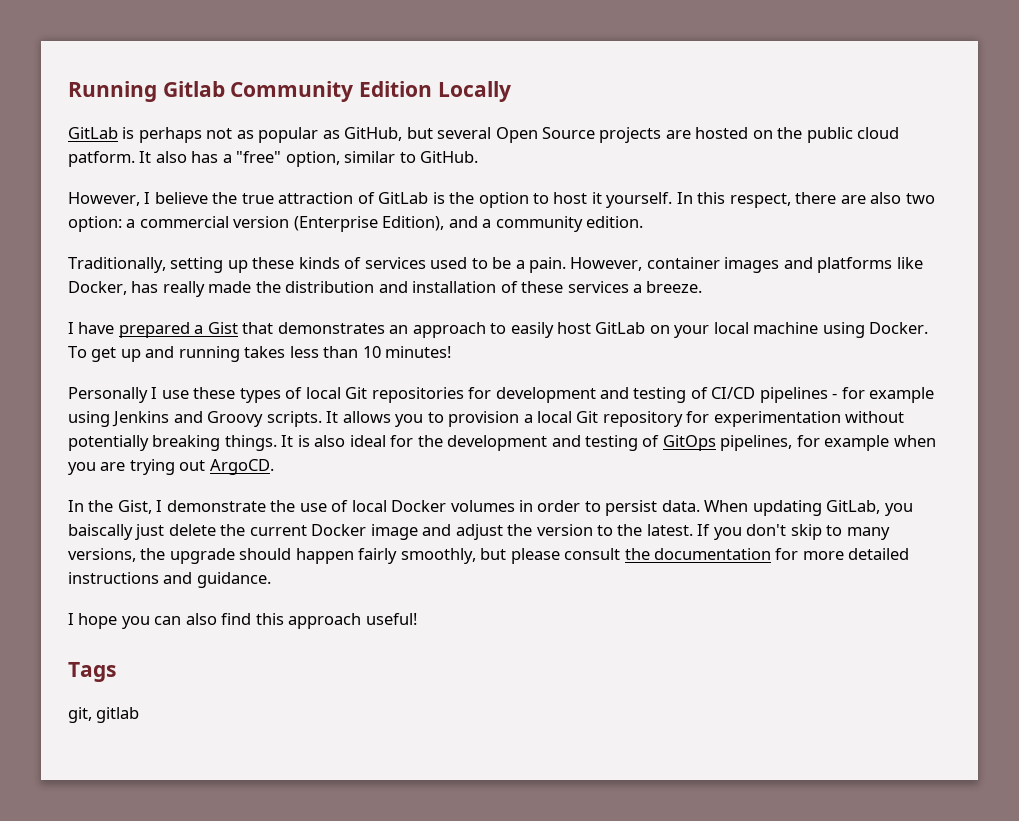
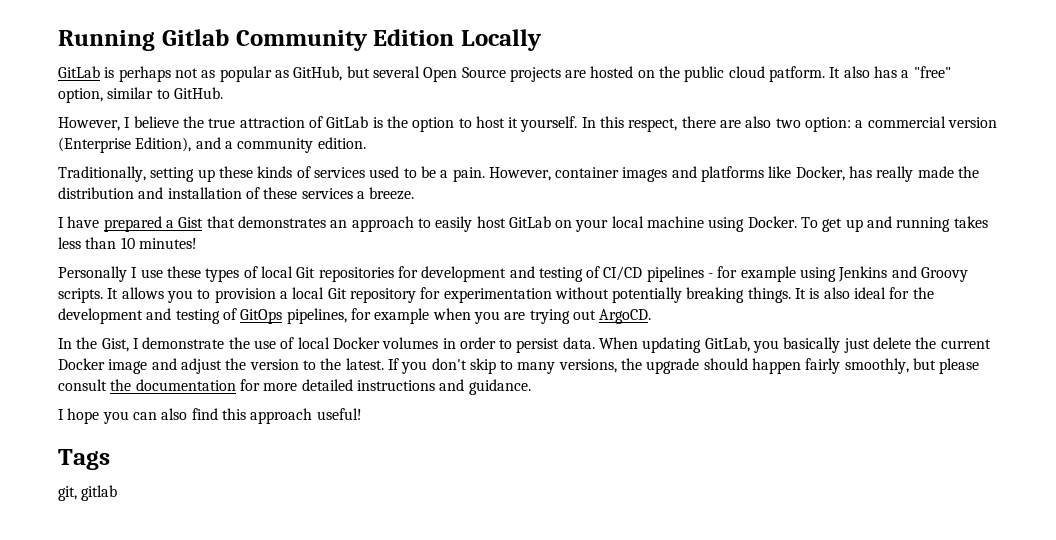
[68,524,133,540] baiscally -> [783,337,841,353] basically

